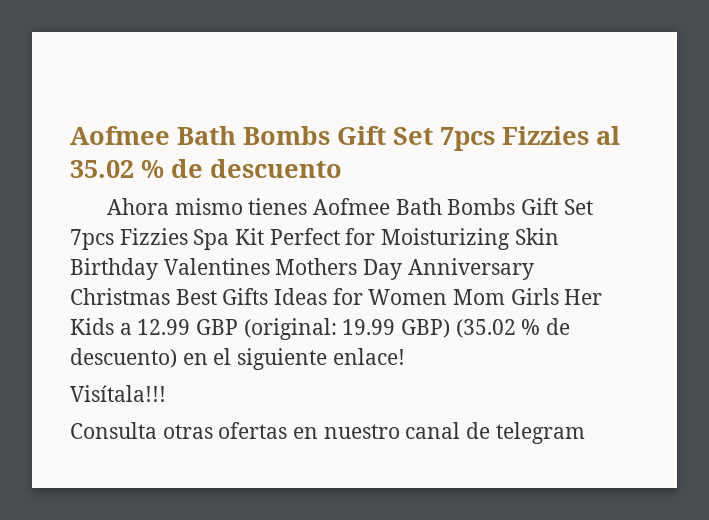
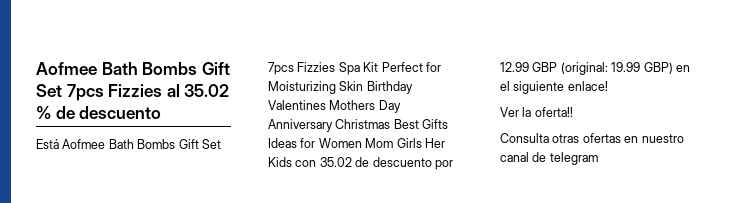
[106,198,308,215] Ahora mismo tienes -> [36,139,59,149] Está
[119,323,132,335] a -> [295,157,453,170] con 35.02 de descuento por
[455,318,571,338] [70,348,177,368] (35.02 % de descuento) -> (673, 68) none
[70,385,166,402] Visítala!!! -> [500,107,573,117] Ver la oferta!!

